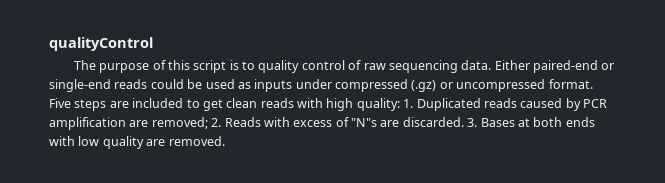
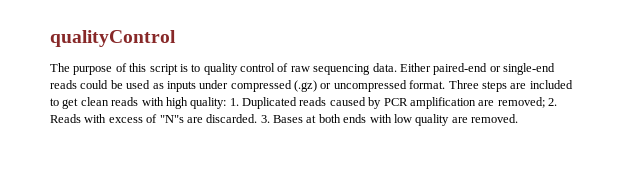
[49,98,71,108] Five -> [448,80,479,89] Three

